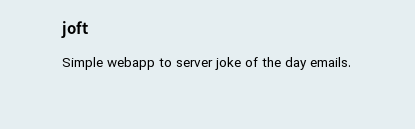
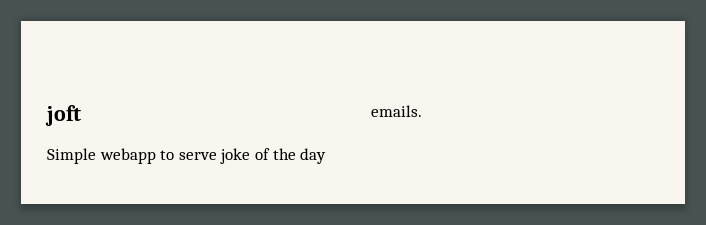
[176,60,213,67] server -> [178,152,217,160] serve

